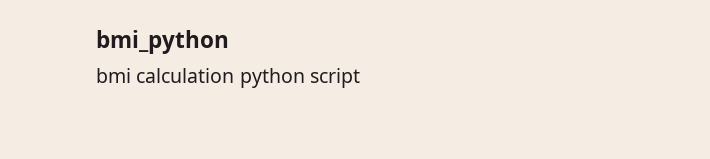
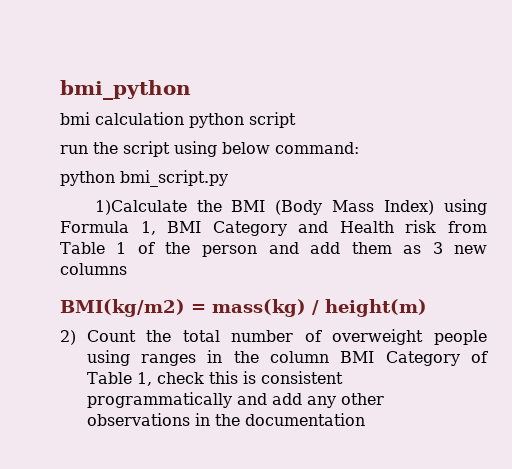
(360, 78) none -> [60,141,359,157] [60,170,228,187] [94,199,487,215] [60,220,488,236] [60,242,487,257] [60,263,127,275] [60,299,427,317] [60,329,487,345] [86,350,488,366] [86,371,343,386] [86,392,384,408] [86,413,365,426] // run the script using below command: // python bmi_script.py // 1)Calculate the BMI (Body Mass Index) using Formula 1, BMI Category and Health risk from Table 1 of the person and add them as 3 new columns // BMI(kg/m2) = mass(kg) / height(m) // 2) Count the total number of overweight people using ranges in the column BMI Category of Table 1, check this is consistent programmatically and add any other observations in the documentation

